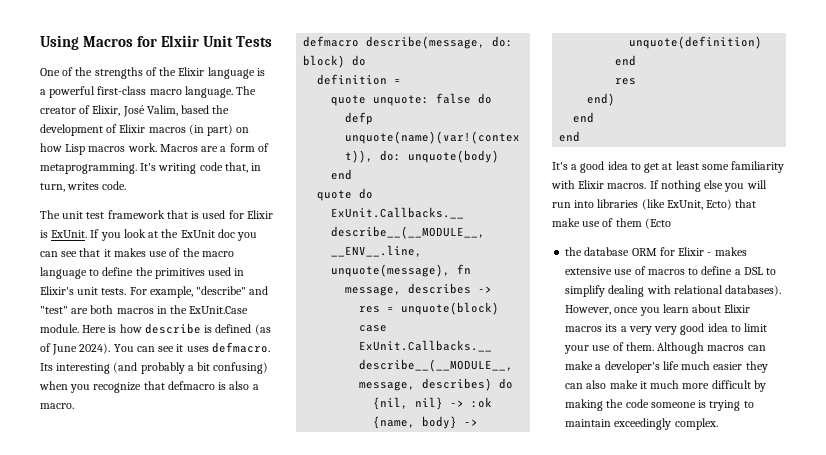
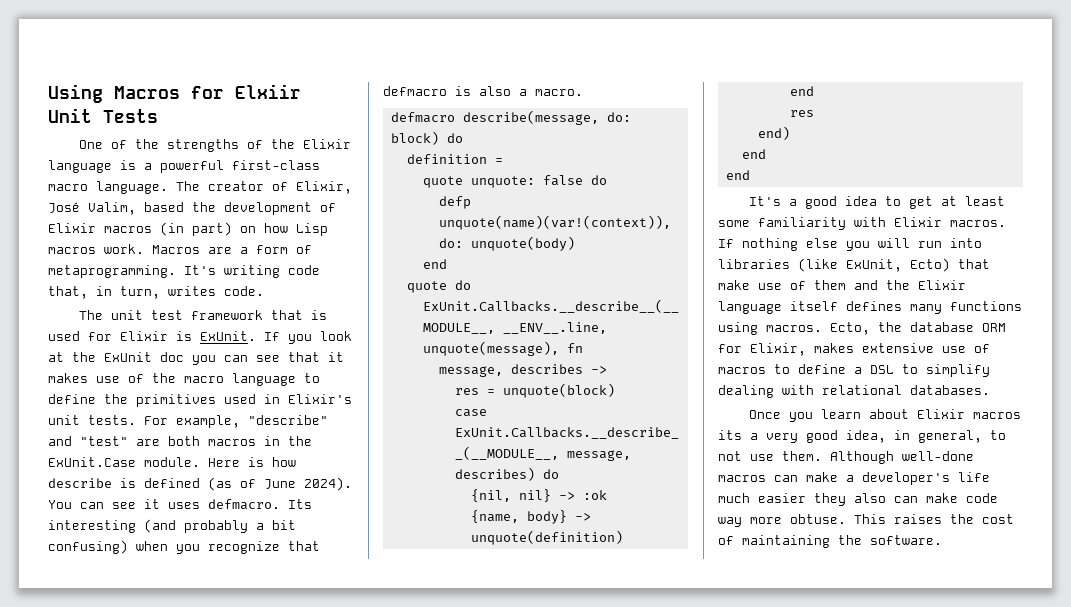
[644,218,671,229] (Ecto // -> [854,280,966,290] [718,301,1022,314] [718,322,870,335] and the Elixir language itself defines many functions using macros. Ecto,
[678,247,712,256] Elixir - -> [750,343,806,356] Elixir,
[725,285,782,296] [565,305,639,315] databases). However, once -> [910,385,990,395] [749,410,782,419] databases. // Once
[654,323,768,335] [564,342,624,354] very good idea to limit your use of -> [806,430,1006,443] [718,451,774,461] good idea, in general, to not use
(705, 348) none -> [902,451,974,461] well-done
[565,380,766,392] [565,399,754,411] [565,418,718,430] can also make it much more difficult by making the code someone is trying to maintain exceedingly complex. -> [854,493,998,503] [718,514,1014,527] [718,535,942,548] also can make code way more obtuse. This raises the cost of maintaining the software.

